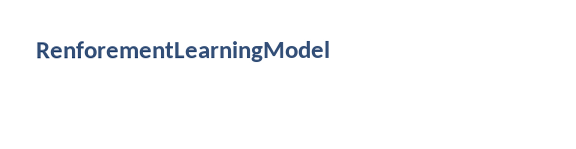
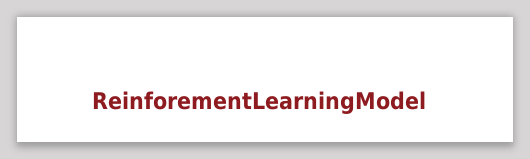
[35,40,330,63] RenforementLearningModel -> [92,91,426,114] ReinforementLearningModel

